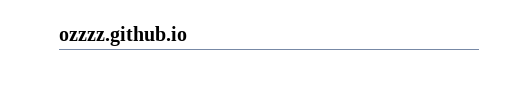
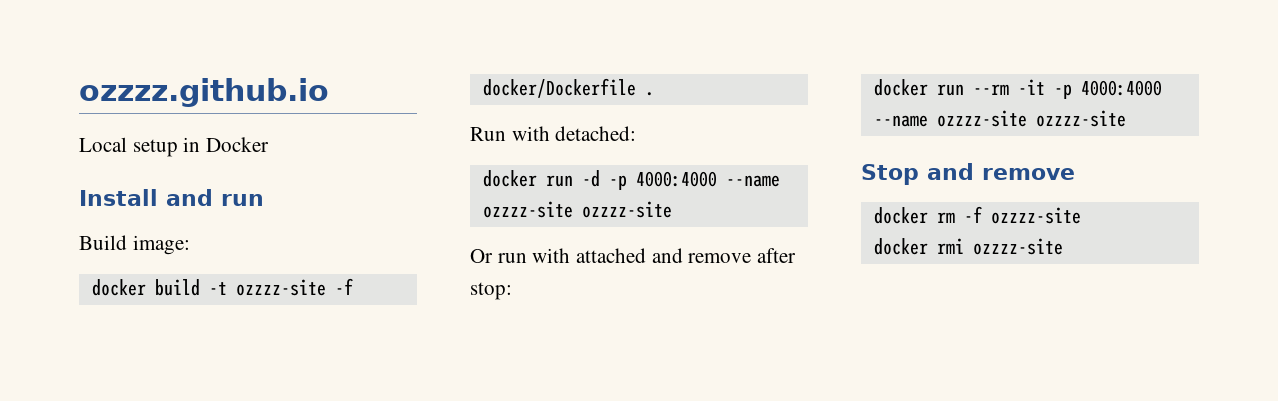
(187, 36) none -> [79,137,270,157] [79,189,264,206] [79,235,190,255] [91,278,353,296] [482,78,654,98] [470,126,637,141] [482,170,780,190] [482,201,672,218] [470,248,797,263] [470,282,512,300] [873,79,1162,99] [873,110,1126,127] [861,163,1075,185] [873,206,1081,224] [873,238,1063,255] // Local setup in Docker // Install and run // Build image: // docker build -t ozzzz-site -f docker/Dockerfile . // Run with detached: // docker run -d -p 4000:4000 --name ozzzz-site ozzzz-site // Or run with attached and remove after stop: // docker run --rm -it -p 4000:4000 --name ozzzz-site ozzzz-site // Stop and remove // docker rm -f ozzzz-site // docker rmi ozzzz-site

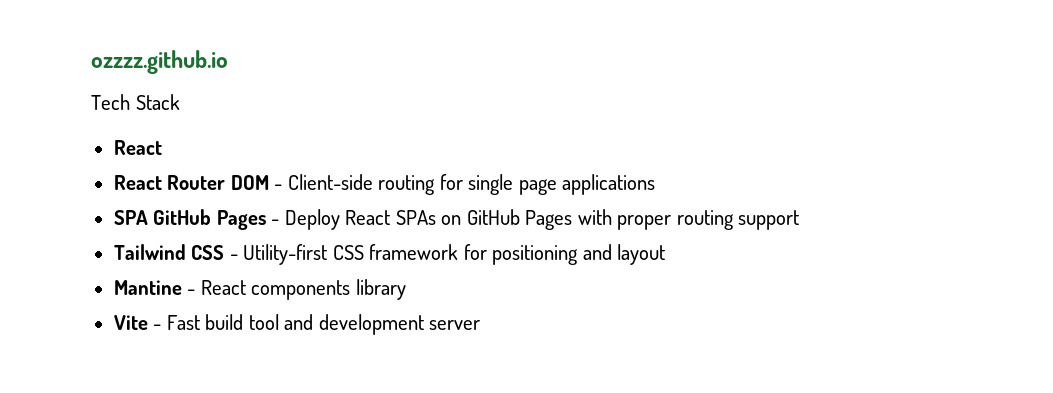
[79,137,270,157] [79,189,264,206] [79,235,190,255] [91,278,353,296] [482,78,654,98] [470,126,637,141] [482,170,780,190] [482,201,672,218] [470,248,797,263] [470,282,512,300] [873,79,1162,99] [873,110,1126,127] [861,163,1075,185] [873,206,1081,224] [873,238,1063,255] Local setup in Docker // Install and run // Build image: // docker build -t ozzzz-site -f docker/Dockerfile . // Run with detached: // docker run -d -p 4000:4000 --name ozzzz-site ozzzz-site // Or run with attached and remove after stop: // docker run --rm -it -p 4000:4000 --name ozzzz-site ozzzz-site // Stop and remove // docker rm -f ozzzz-site // docker rmi ozzzz-site -> [91,94,180,110] [113,140,162,155] [113,174,656,195] [113,209,800,230] [113,244,666,265] [113,279,406,300] [113,314,481,335] Tech Stack // React // React Router DOM - Client-side routing for single page applications // SPA GitHub Pages - Deploy React SPAs on GitHub Pages with proper routing support // Tailwind CSS - Utility-first CSS framework for positioning and layout // Mantine - React components library // Vite - Fast build tool and development server

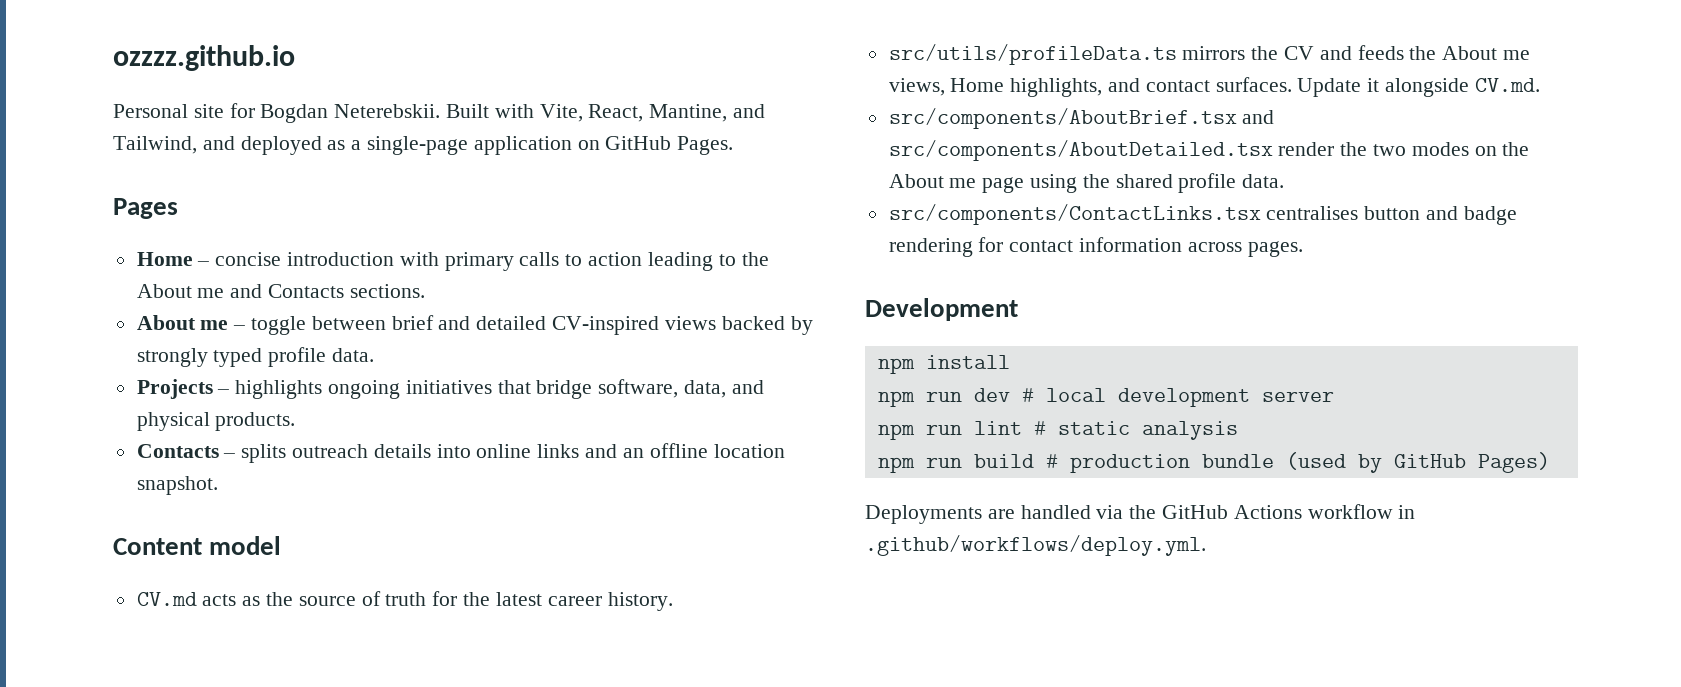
[91,94,180,110] [113,140,162,155] [113,174,656,195] [113,209,436,230] Tech Stack // React // React Router DOM - Client-side routing for single page applications // SPA GitHub Pages - Deploy React SPAs -> [113,103,766,123] [113,136,572,155] Personal site for Bogdan Neterebskii. Built with Vite, React, Mantine, and Tailwind, and deployed as a single-page application
[525,209,800,230] [113,244,666,265] [113,279,406,300] [113,314,481,335] Pages with proper routing support // Tailwind CSS - Utility-first CSS framework for positioning and layout // Mantine - React components library // Vite - Fast build tool and development server -> [677,136,734,155] [113,198,178,219] [136,252,769,271] [136,284,425,298] [136,315,813,335] [136,347,375,367] [136,379,764,399] [136,412,296,431] [136,443,785,463] [136,476,218,495] [113,536,282,555] [136,591,673,611] [888,44,1531,65] [888,77,1540,97] [888,108,1275,129] [888,140,1530,161] [888,173,1285,193] [888,204,1517,225] [888,237,1303,257] [865,298,1018,321] [877,355,1010,374] [877,388,1334,407] [877,421,1238,440] [877,452,1550,473] [865,504,1416,524] [865,535,1206,556] Pages. // Pages // Home – concise introduction with primary calls to action leading to the About me and Contacts sections. // About me – toggle between brief and detailed CV-inspired views backed by strongly typed profile data. // Projects – highlights ongoing initiatives that bridge software, data, and physical products. // Contacts – splits outreach details into online links and an offline location snapshot. // Content model // CV.md acts as the source of truth for the latest career history. // src/utils/profileData.ts mirrors the CV and feeds the About me views, Home highlights, and contact surfaces. Update it alongside CV.md. // src/components/AboutBrief.tsx and src/components/AboutDetailed.tsx render the two modes on the About me page using the shared profile data. // src/components/ContactLinks.tsx centralises button and badge rendering for contact information across pages. // Development // npm install // npm run dev # local development server // npm run lint # static analysis // npm run build # production bundle (used by GitHub Pages) // Deployments are handled via the GitHub Actions workflow in .github/workflows/deploy.yml.

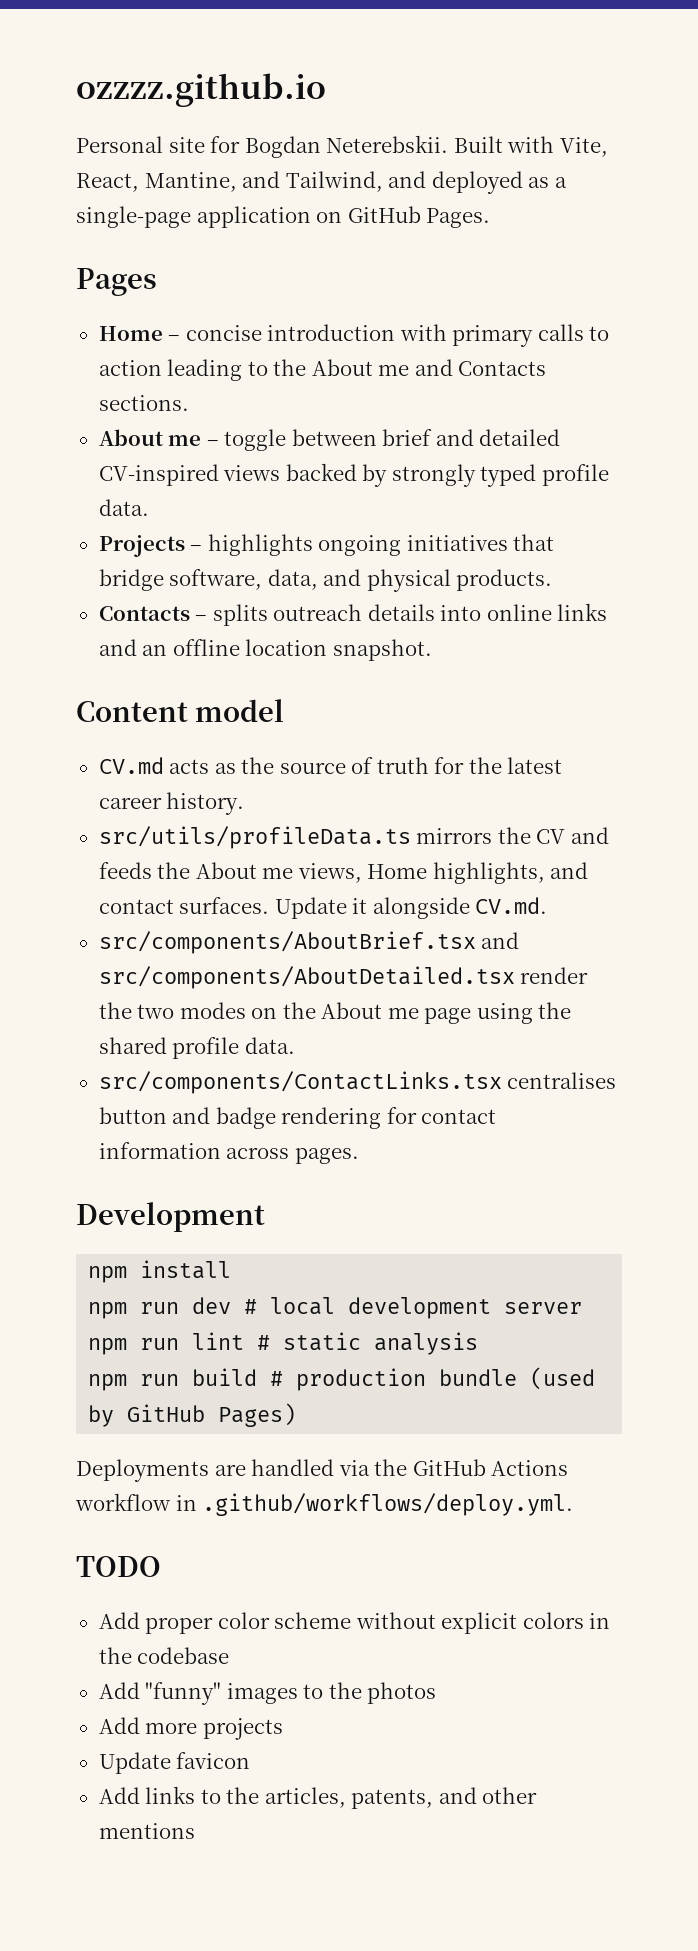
(1206, 545) none -> [76,1556,161,1577] [98,1612,611,1634] [98,1647,230,1664] [98,1682,437,1705] [98,1717,283,1740] [98,1752,251,1774] [98,1786,538,1809] [98,1823,195,1839] // TODO // Add proper color scheme without explicit colors in the codebase // Add "funny" images to the photos // Add more projects // Update favicon // Add links to the articles, patents, and other mentions

